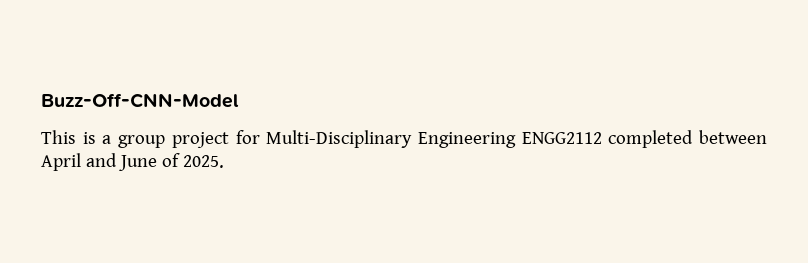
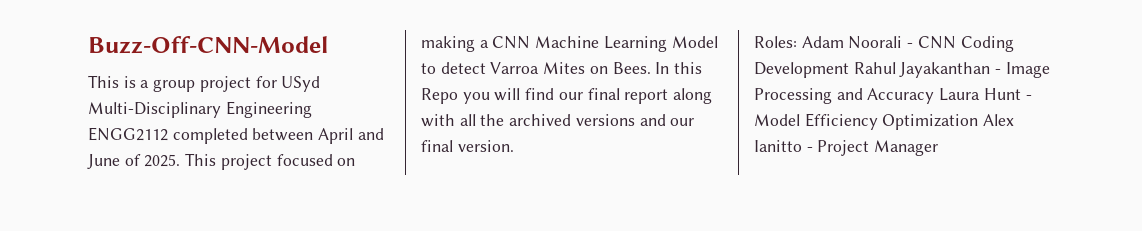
(260, 137) none -> [281,76,321,92] USyd
(224, 161) none -> [185,153,356,170] [421,36,718,52] [421,62,703,74] [421,88,713,104] [421,114,695,127] [421,140,514,152] [754,36,1014,52] [754,62,1050,78] [754,88,1032,104] [754,113,1015,130] [754,140,939,156] This project focused on making a CNN Machine Learning Model to detect Varroa Mites on Bees. In this Repo you will find our final report along with all the archived versions and our final version. // Roles: Adam Noorali - CNN Coding Development Rahul Jayakanthan - Image Processing and Accuracy Laura Hunt - Model Efficiency Optimization Alex Ianitto - Project Manager

